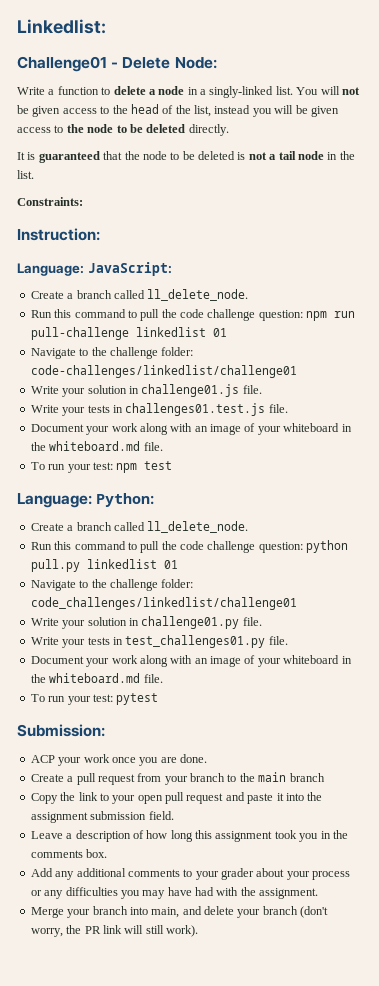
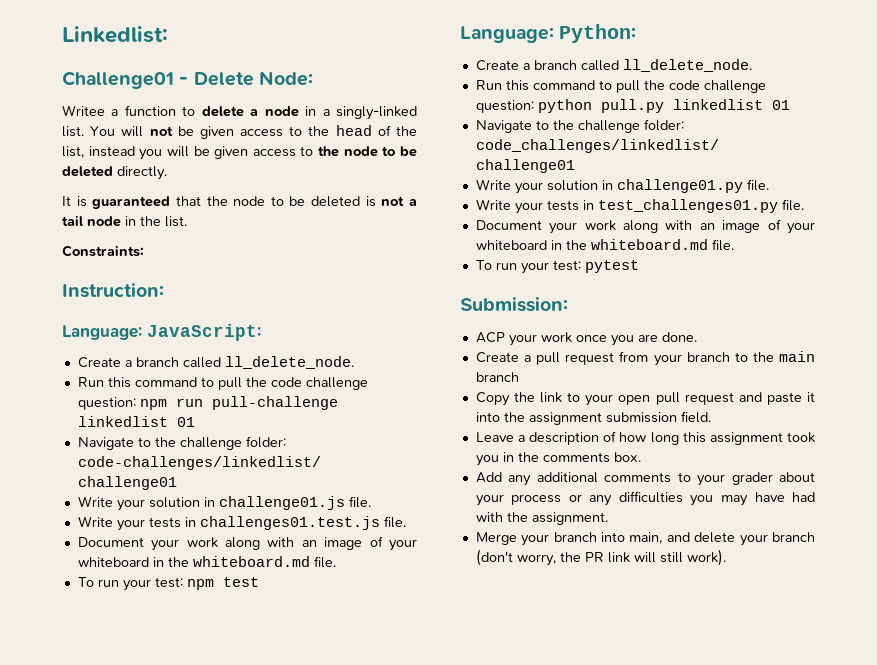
[17,87,45,95] Write -> [62,105,105,116] Writee

